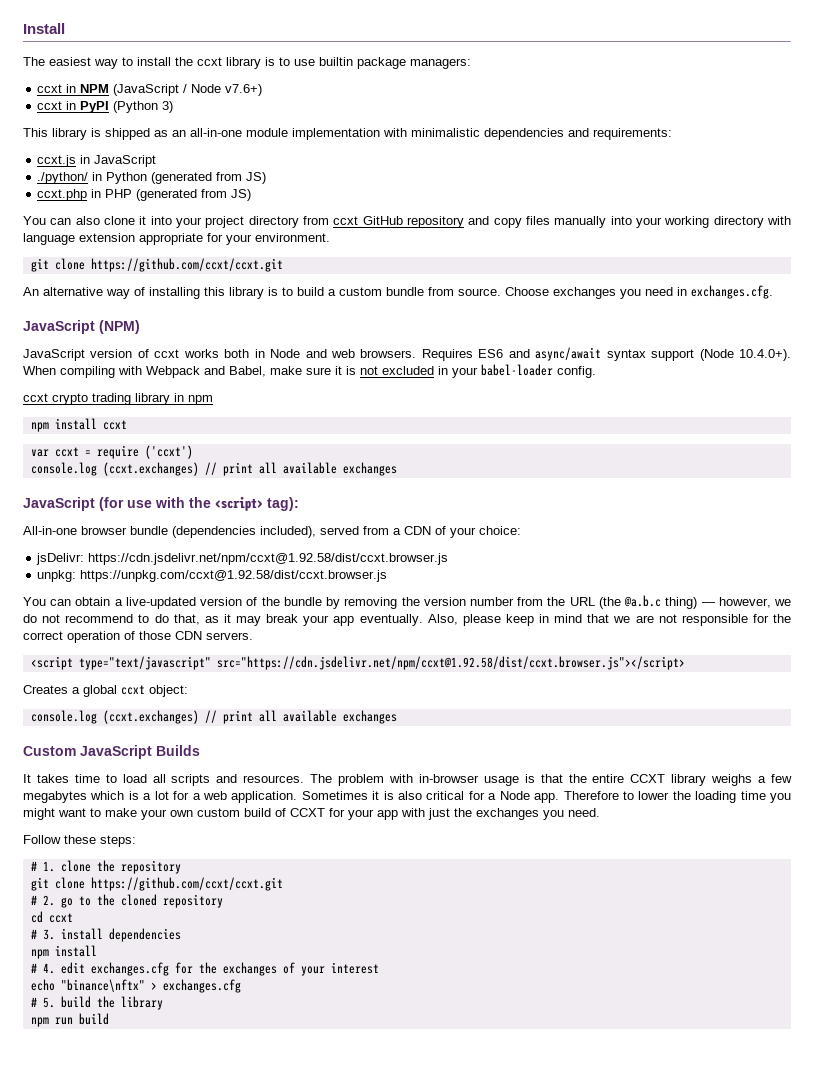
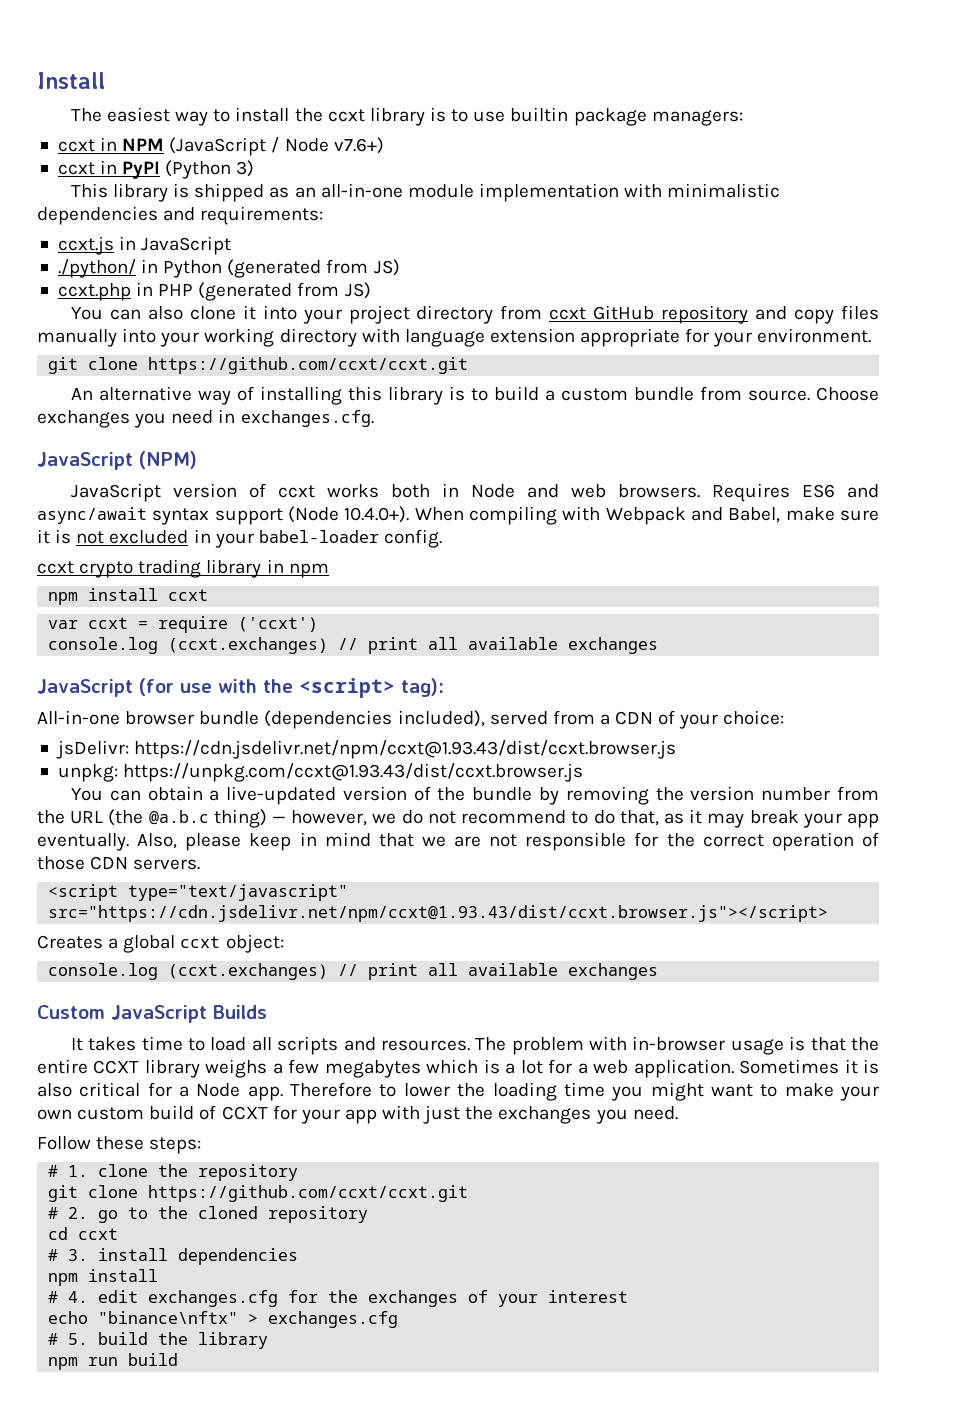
[88,553,449,565] https://cdn.jsdelivr.net/npm/ccxt@1.92.58/dist/ccxt.browser.js -> [134,740,677,759] https://cdn.jsdelivr.net/npm/ccxt@1.93.43/dist/ccxt.browser.js
[80,570,388,582] https://unpkg.com/ccxt@1.92.58/dist/ccxt.browser.js -> [123,763,584,782] https://unpkg.com/ccxt@1.93.43/dist/ccxt.browser.js
[216,656,685,670] src="https://cdn.jsdelivr.net/npm/ccxt@1.92.58/dist/ccxt.browser.js"></script> -> [48,905,829,922] src="https://cdn.jsdelivr.net/npm/ccxt@1.93.43/dist/ccxt.browser.js"></script>

